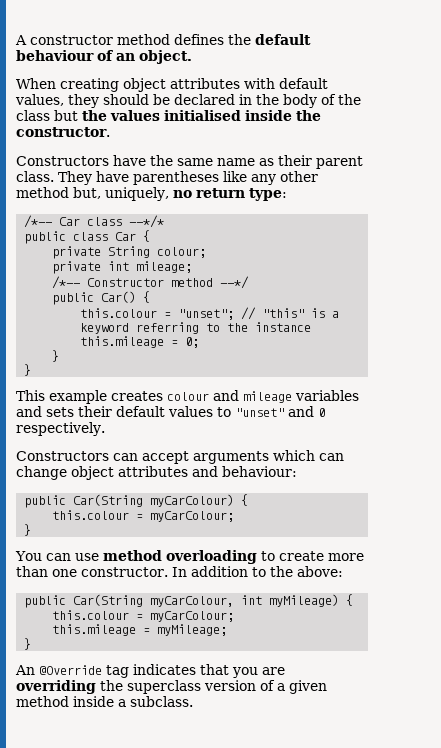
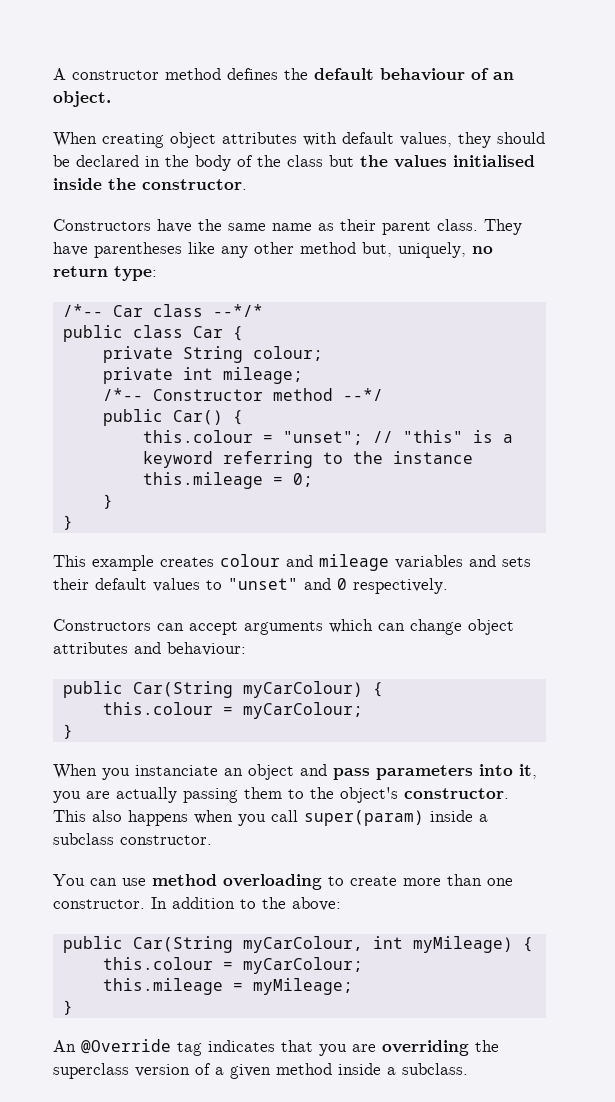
(32, 530) none -> [53,764,537,780] [53,787,509,803] [53,810,488,826] [53,833,212,845] // When you instanciate an object and pass parameters into it, you are actually passing them to the object's constructor. This also happens when you call super(param) inside a subclass constructor.

